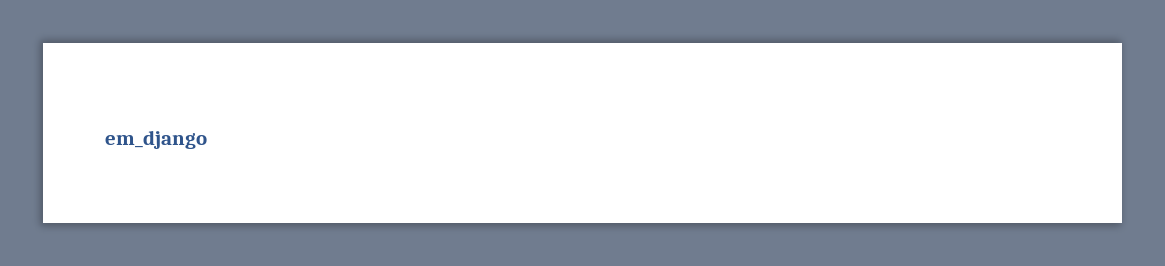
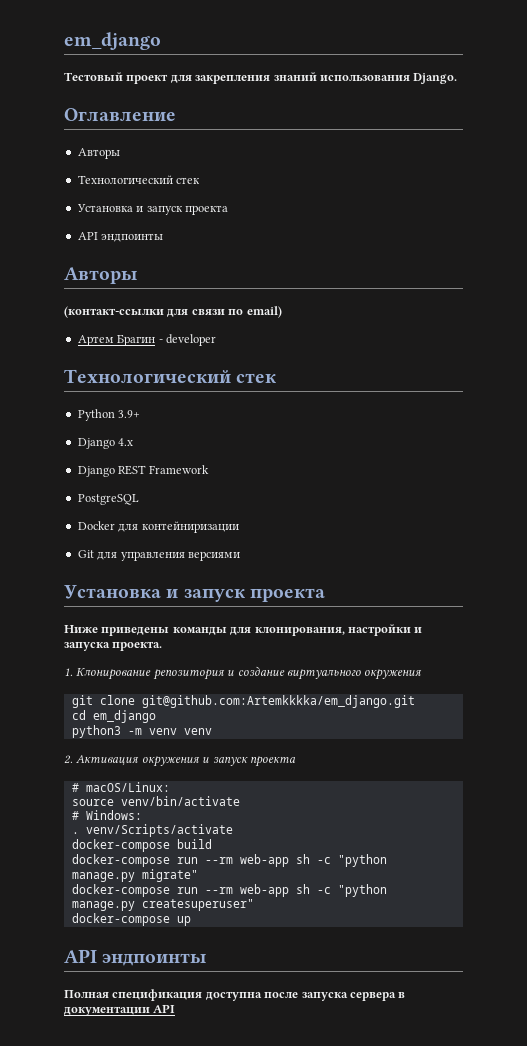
[105,130,207,149] em_django -> [64,32,161,50] [64,72,458,84] [64,108,176,121] [77,148,120,159] [77,175,201,184] [76,204,228,215] [77,232,164,242] [64,267,138,284] [64,306,282,318] [77,334,216,346] [64,369,278,383] [77,409,141,421] [77,438,134,449] [77,465,209,477] [77,494,139,505] [77,521,239,533] [77,550,240,561] [64,585,325,602] [64,624,423,636] [64,641,163,651] [64,666,423,680] [71,695,415,708] [71,710,156,723] [71,725,212,738] [64,755,296,767] [71,782,170,792] [71,796,240,806] [71,810,142,820] [71,824,233,837] [71,839,212,852] [71,854,387,867] [71,869,198,882] [71,884,387,897] [71,899,254,911] [71,913,191,926] [64,949,208,966] [64,989,406,1001] [64,1004,176,1016] em_django // Тестовый проект для закрепления знаний использования Django. // Оглавление // Авторы // Технологический стек // Установка и запуск проекта // API эндпоинты // Авторы // (контакт-ссылки для связи по email) // Артем Брагин - developer // Технологический стек // Python 3.9+ // Django 4.x // Django REST Framework // PostgreSQL // Docker для контейниризации // Git для управления версиями // Установка и запуск проекта // Ниже приведены команды для клонирования, настройки и запуска проекта. // 1. Клонирование репозитория и создание виртуального окружения // git clone git@github.com:Artemkkkka/em_django.git // cd em_django // python3 -m venv venv // 2. Активация окружения и запуск проекта // # macOS/Linux: // source venv/bin/activate // # Windows: // . venv/Scripts/activate // docker-compose build // docker-compose run --rm web-app sh -c "python manage.py migrate" // docker-compose run --rm web-app sh -c "python manage.py createsuperuser" // docker-compose up // API эндпоинты // Полная спецификация доступна после запуска сервера в документации API

